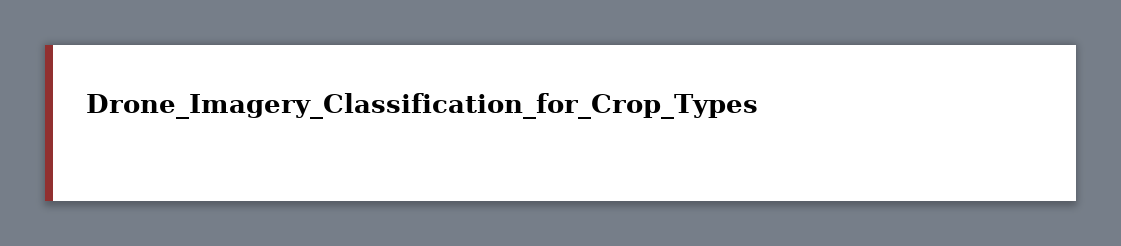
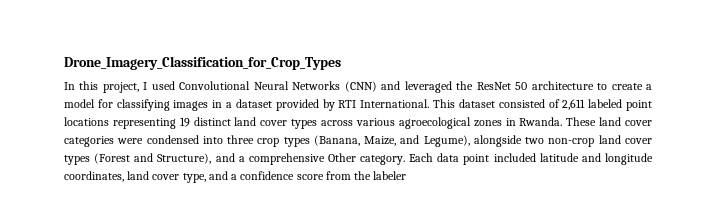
(758, 106) none -> [64,81,653,93] [64,99,652,111] [64,117,652,129] [64,135,652,147] [64,153,653,165] [64,171,407,183] // In this project, I used Convolutional Neural Networks (CNN) and leveraged the ResNet 50 architecture to create a model for classifying images in a dataset provided by RTI International. This dataset consisted of 2,611 labeled point locations representing 19 distinct land cover types across various agroecological zones in Rwanda. These land cover categories were condensed into three crop types (Banana, Maize, and Legume), alongside two non-crop land cover types (Forest and Structure), and a comprehensive Other category. Each data point included latitude and longitude coordinates, land cover type, and a confidence score from the labeler

